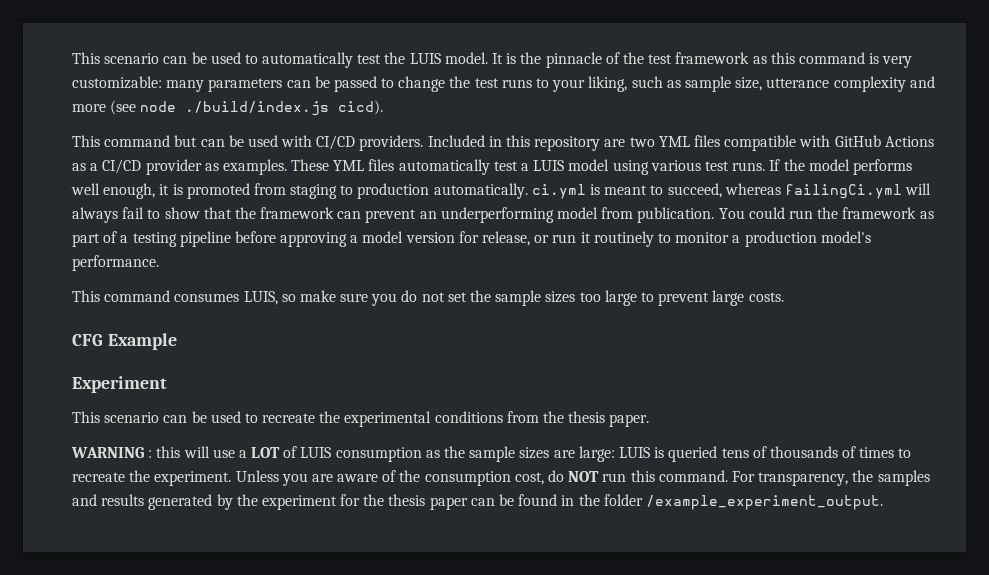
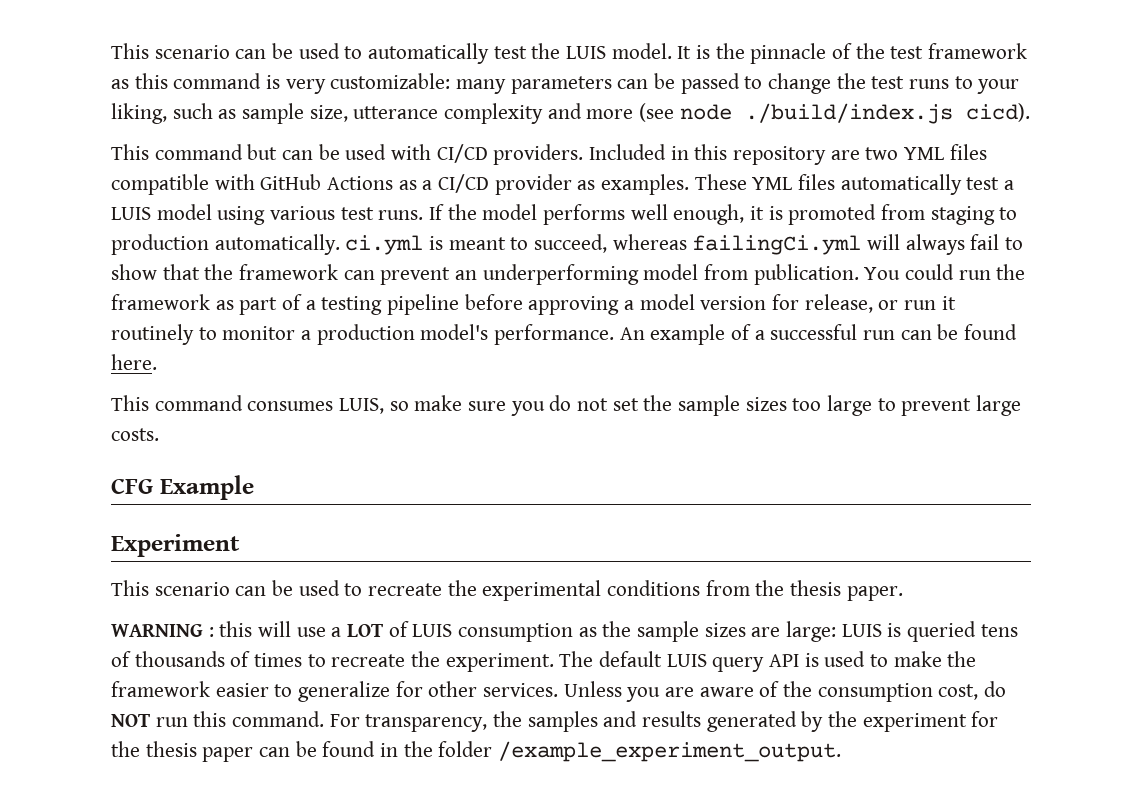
(159, 263) none -> [619,324,1018,345] [111,354,157,370] An example of a successful run can be found here.
(232, 478) none -> [559,651,977,672] [111,681,559,702] The default LUIS query API is used to make the framework easier to generalize for other services.

